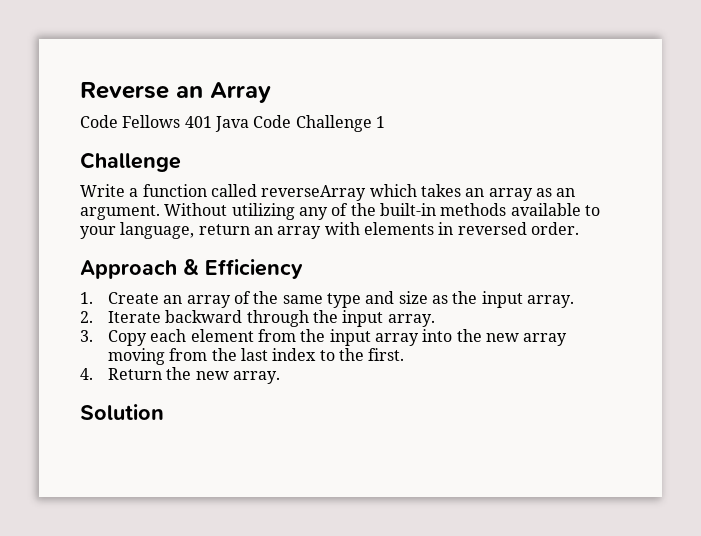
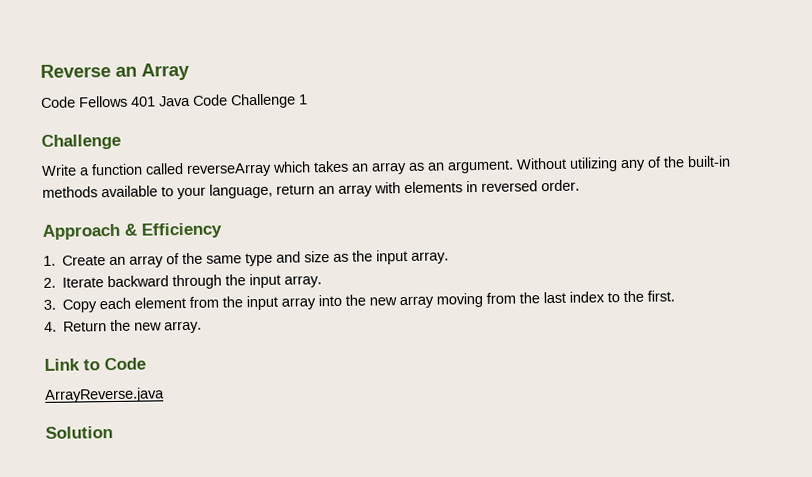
(281, 377) none -> [44,357,146,371] [45,387,165,403] // Link to Code // ArrayReverse.java

